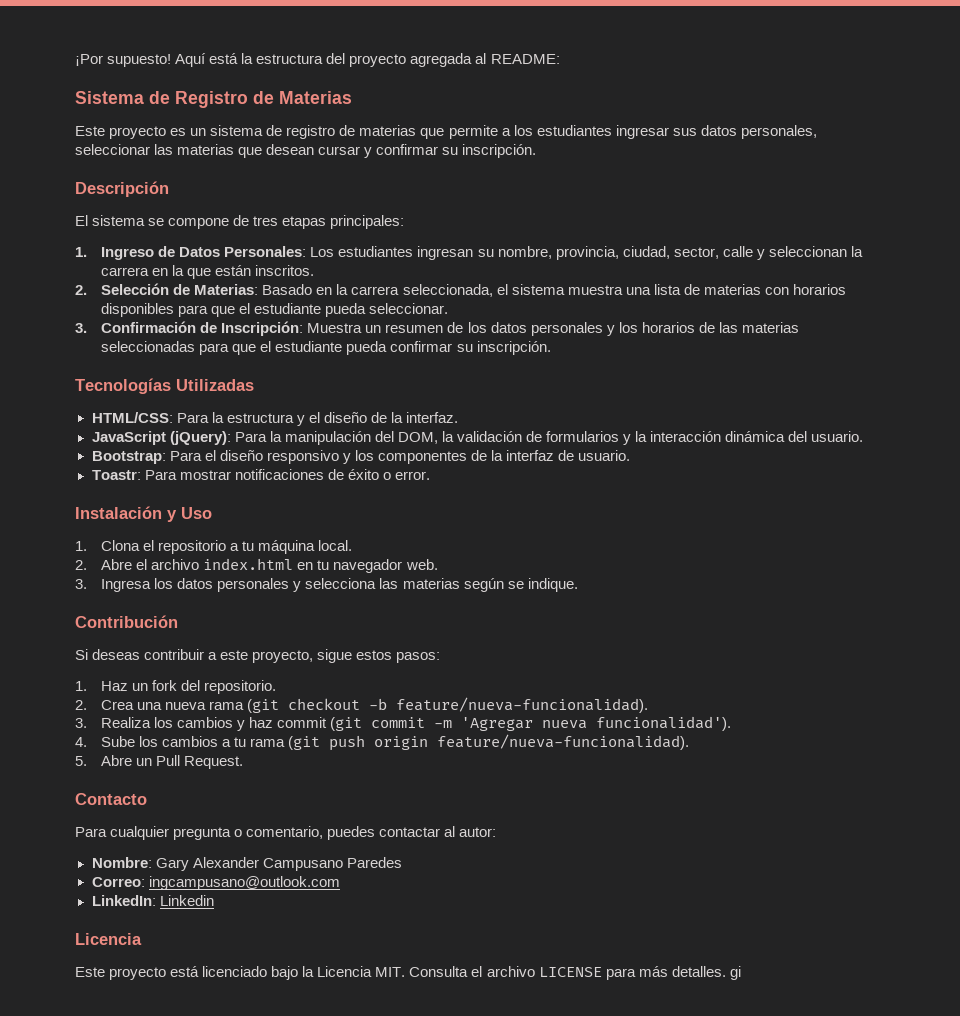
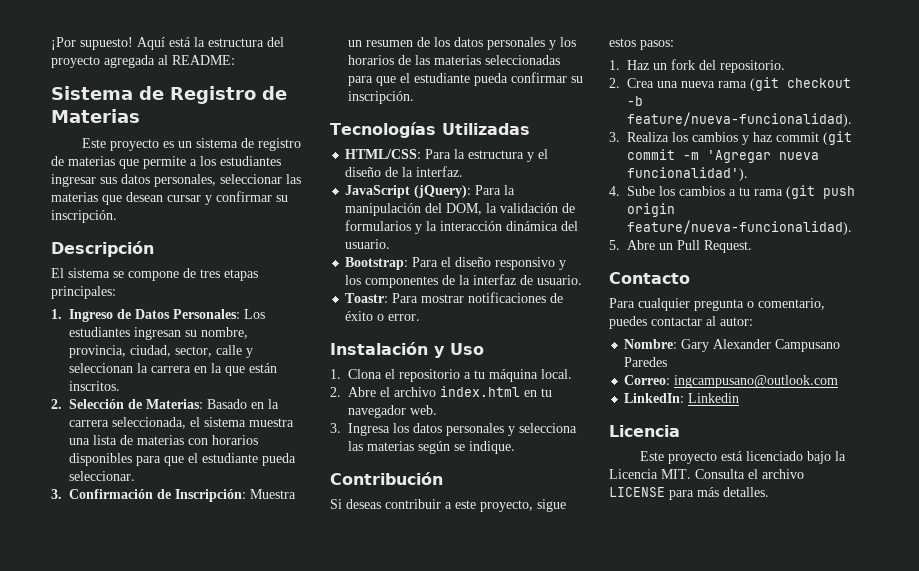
[729,966,741,980] gi -> (769, 492) none

